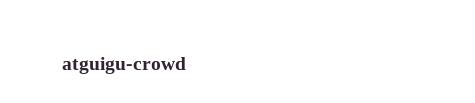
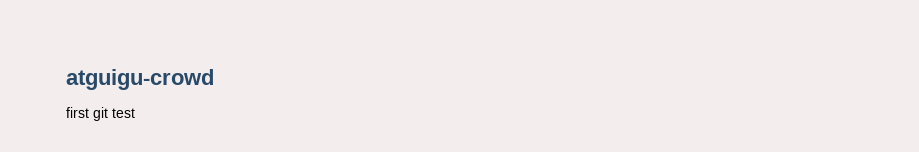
(186, 65) none -> [66,107,135,121] // first git test

